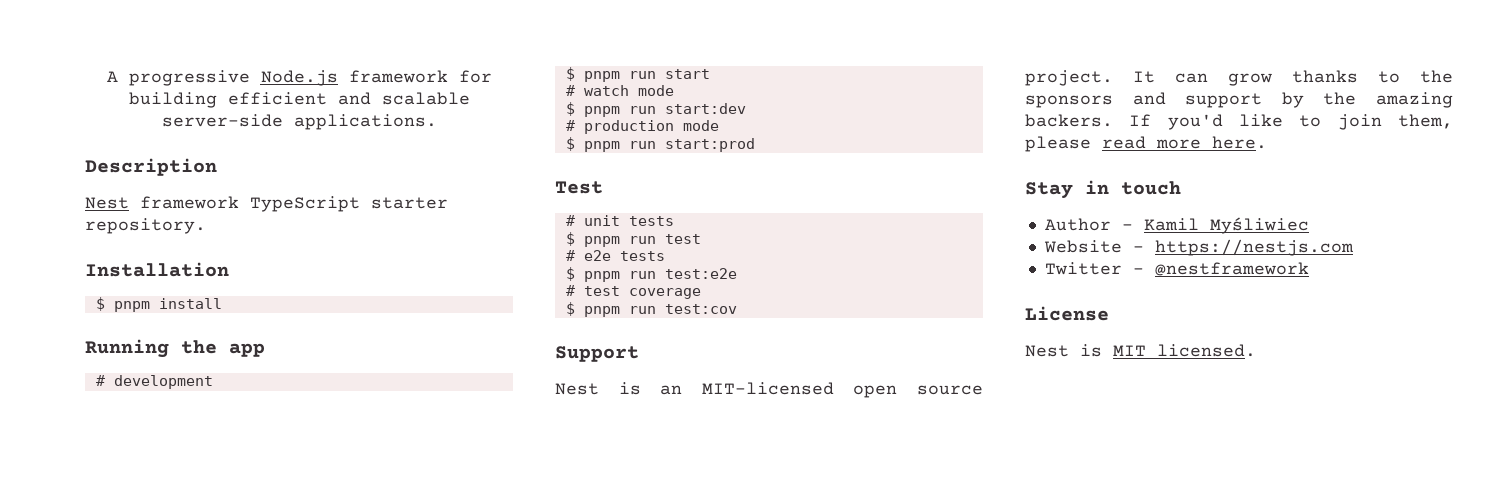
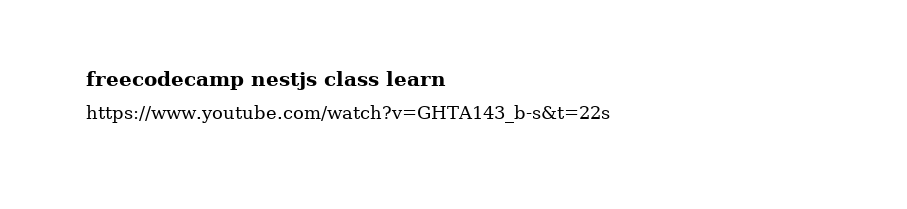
[106,70,492,86] [128,92,470,108] [161,114,437,130] [85,158,217,176] [85,196,448,212] [85,218,206,234] [85,262,229,277] [95,297,222,312] [85,339,265,358] [95,375,213,389] [565,67,710,82] [565,85,674,96] [565,102,746,117] [565,120,719,134] [565,137,755,152] [555,181,603,194] [565,215,674,226] [565,232,701,247] [565,250,665,261] [565,267,737,282] [565,285,701,299] [565,302,737,317] [555,346,639,362] [555,382,983,398] [1025,70,1453,86] [1025,92,1453,108] [1025,114,1453,130] [1025,136,1267,152] [1025,180,1181,199] [1044,217,1309,234] [1043,239,1354,256] [1044,262,1309,276] [1025,306,1109,321] [1025,344,1256,357] A progressive Node.js framework for building efficient and scalable server-side applications. // Description // Nest framework TypeScript starter repository. // Installation // $ pnpm install // Running the app // # development // $ pnpm run start // # watch mode // $ pnpm run start:dev // # production mode // $ pnpm run start:prod // Test // # unit tests // $ pnpm run test // # e2e tests // $ pnpm run test:e2e // # test coverage // $ pnpm run test:cov // Support // Nest is an MIT-licensed open source project. It can grow thanks to the sponsors and support by the amazing backers. If you'd like to join them, please read more here. // Stay in touch // Author - Kamil Myśliwiec // Website - https://nestjs.com // Twitter - @nestframework // License // Nest is MIT licensed. -> [86,71,446,90] [86,105,610,123] freecodecamp nestjs class learn // https://www.youtube.com/watch?v=GHTA143_b-s&t=22s

